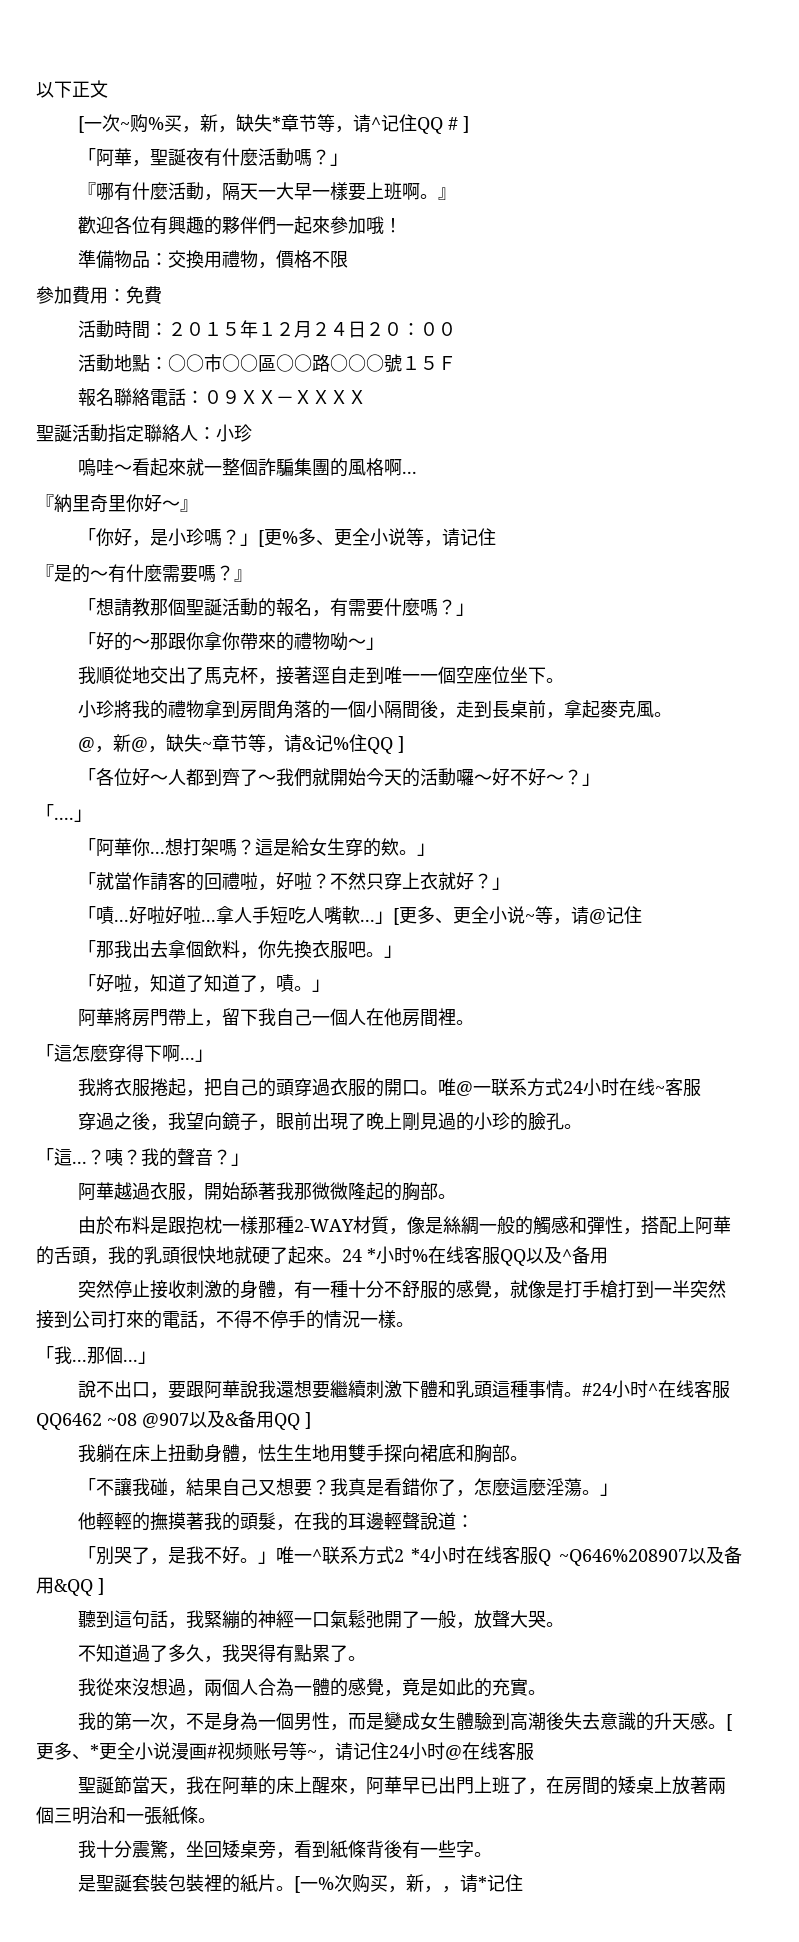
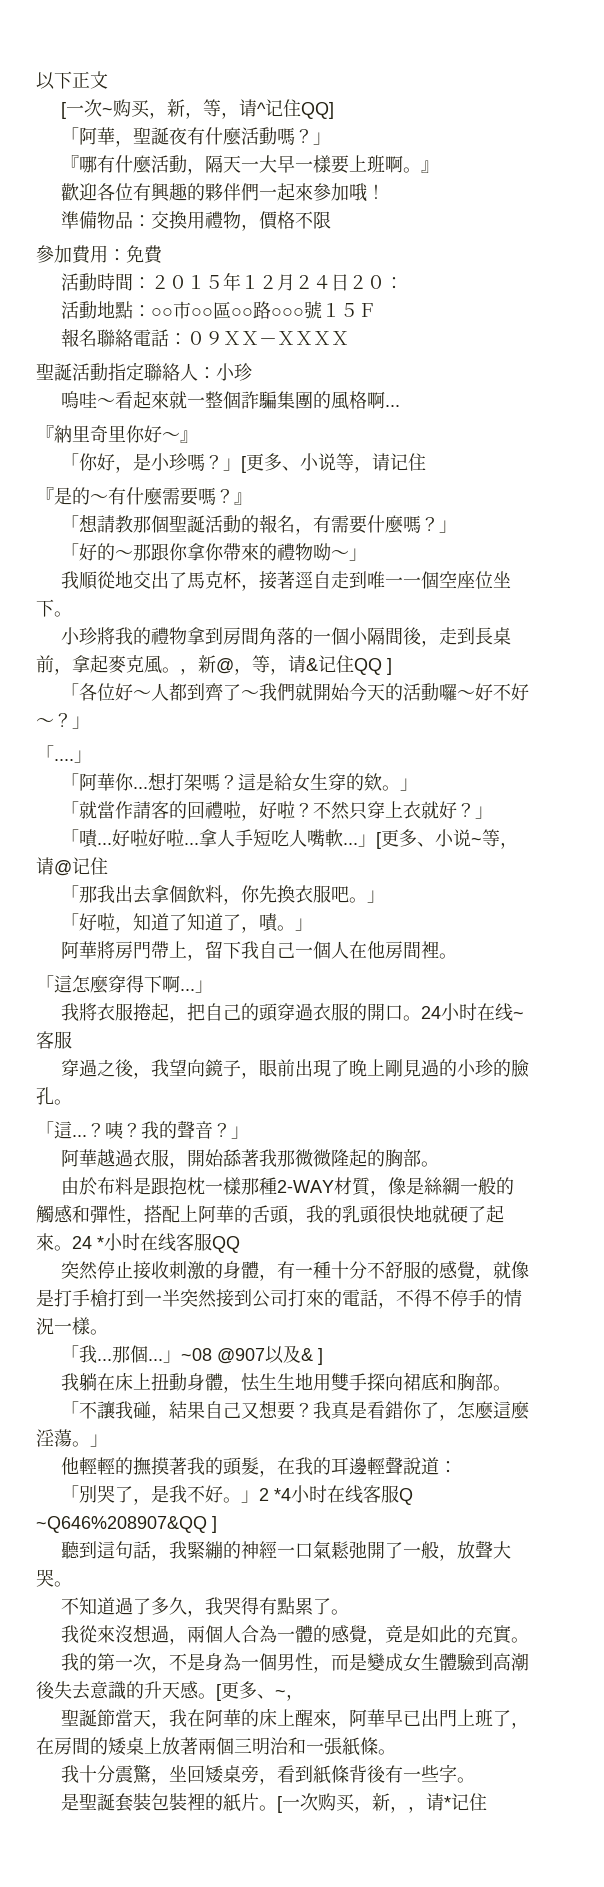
[147,114,317,133] %买，新，缺失*章节 -> [131,99,204,119] 买，新，
[416,116,469,134] QQ # ] -> [301,102,335,119] QQ]
[419,322,456,336] ００ -> (404, 283) none
[281,528,370,546] %多、更全 -> [264,453,301,471] 多、
[77,737,95,752] // @ -> (180, 670) none
[165,734,248,752] 缺失~章节 -> (252, 671) none
[332,737,349,750] % -> (336, 664) none
[452,906,489,924] 更全 -> (436, 844) none
[437,1078,563,1097] 唯@一联系方式 -> (422, 1018) none
[412,1249,428,1262] % -> (140, 1242) none
[526,1246,608,1264] 以及^备用 -> (240, 1244) none
[77,1380,730,1399] [36,1413,102,1430] // 說不出口，要跟阿華說我還想要繼續刺激下體和乳頭這種事情。#24小时^在线客服QQ6462 -> (182, 1356) none
[238,1410,300,1430] 备用QQ -> (314, 1354) none
[275,1546,394,1565] 唯一^联系方式 -> (260, 1496) none
[559,1546,742,1566] [36,1577,93,1596] ~Q646%208907以及备用&QQ -> [36,1516,207,1533] ~Q646%208907&QQ
[90,1742,534,1761] *更全小说漫画#视频账号等~，请记住24小时@在线客服 -> [275,1689,304,1701] ~，
[317,1877,334,1890] % -> (301, 1804) none

